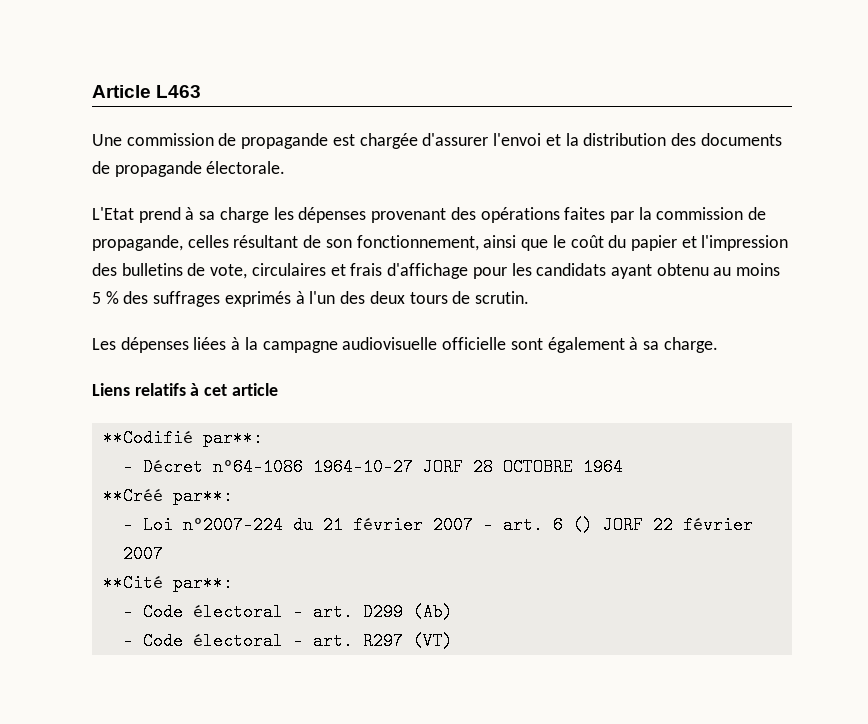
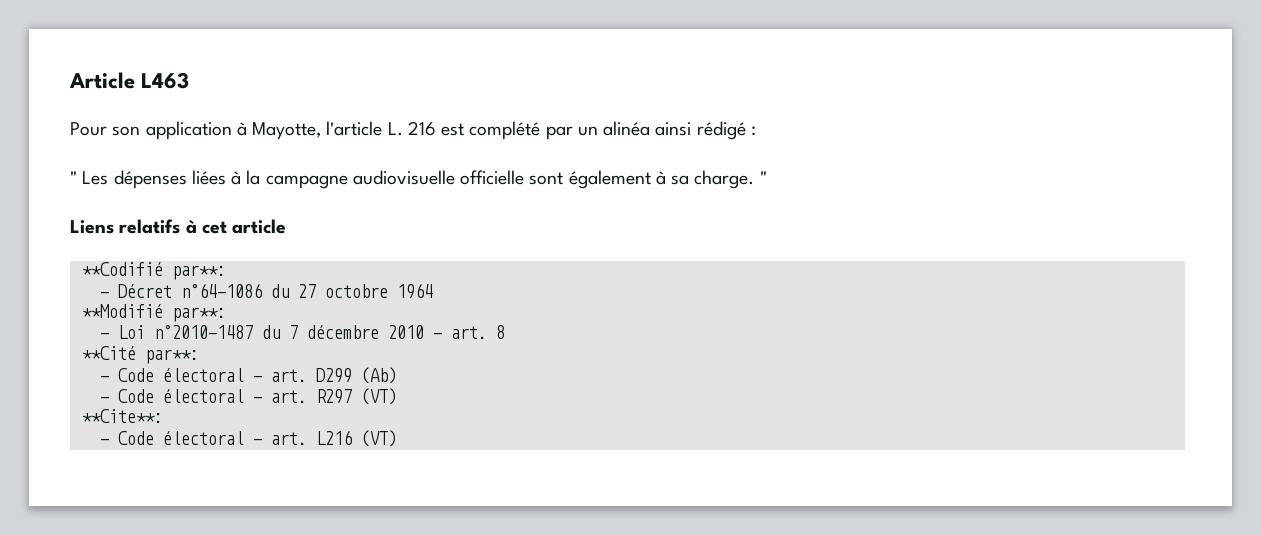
[92,133,782,149] [92,161,286,177] [92,207,767,223] [92,235,789,251] [92,263,781,279] [92,291,529,307] Une commission de propagande est chargée d'assurer l'envoi et la distribution des documents de propagande électorale. // L'Etat prend à sa charge les dépenses provenant des opérations faites par la commission de propagande, celles résultant de son fonctionnement, ainsi que le coût du papier et l'impression des bulletins de vote, circulaires et frais d'affichage pour les candidats ayant obtenu au moins 5 % des suffrages exprimés à l'un des deux tours de scrutin. // -> [70,121,756,140] [70,171,77,184] Pour son application à Mayotte, l'article L. 216 est complété par un alinéa ainsi rédigé : // "
(718, 345) none -> [759,171,767,184] "
[312,458,573,476] 1964-10-27 JORF 28 OCTOBRE -> [270,284,388,298] du 27 octobre
[102,487,163,505] **Créé -> [81,304,163,318] **Modifié
[182,516,753,534] [122,545,163,563] n°2007-224 du 21 février 2007 - art. 6 () JORF 22 février 2007 -> [153,325,505,339] n°2010-1487 du 7 décembre 2010 - art. 8
(453, 641) none -> [81,409,163,423] [99,430,397,447] // **Cite**: // - Code électoral - art. L216 (VT)

